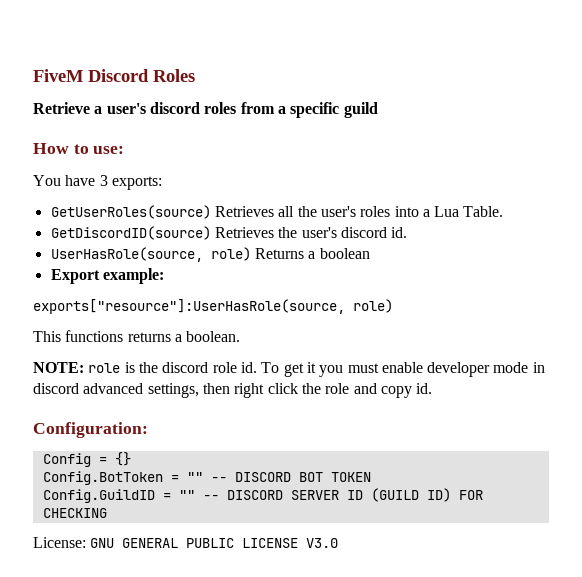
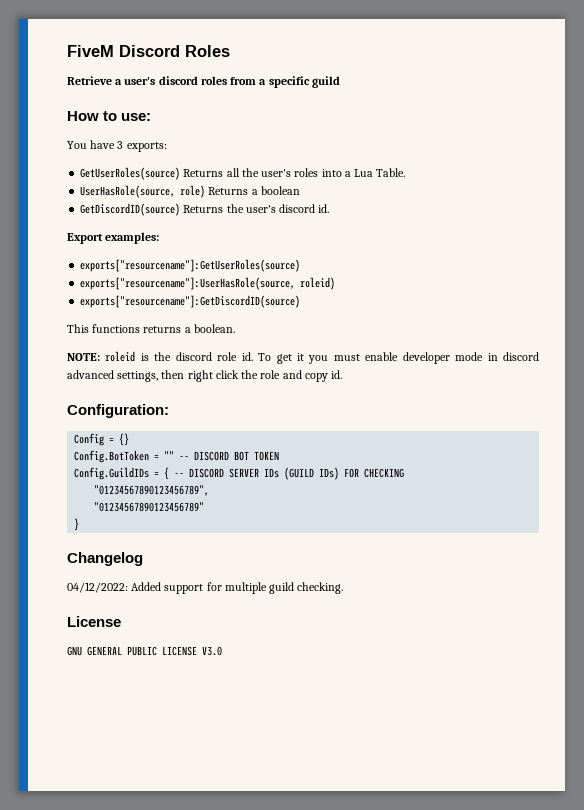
[214,206,274,217] Retrieves -> [183,169,224,177] Returns
[50,226,408,240] // GetDiscordID(source) Retrieves the user's discord id. -> (406, 172) none
[50,268,164,284] [33,299,393,314] Export example: // exports["resource"]:UserHasRole(source, role) -> [80,203,330,216] [67,232,160,244] [80,259,301,272] [80,277,336,290] [80,295,301,308] GetDiscordID(source) Returns the user's discord id. // Export examples: // exports["resourcename"]:GetUserRoles(source) // exports["resourcename"]:UserHasRole(source, roleid) // exports["resourcename"]:GetDiscordID(source)
[88,363,121,373] role -> [105,351,136,362] roleid
[42,488,483,503] [42,508,107,518] [33,537,86,548] Config.GuildID = "" -- DISCORD SERVER ID (GUILD ID) FOR CHECKING // License: -> [74,467,405,480] [94,485,210,496] [94,502,205,512] [74,518,80,531] [67,552,143,566] [67,582,344,594] [67,616,121,627] Config.GuildIDs = { -- DISCORD SERVER IDs (GUILD IDs) FOR CHECKING // "01234567890123456789", // "01234567890123456789" // } // Changelog // 04/12/2022: Added support for multiple guild checking. // License //

